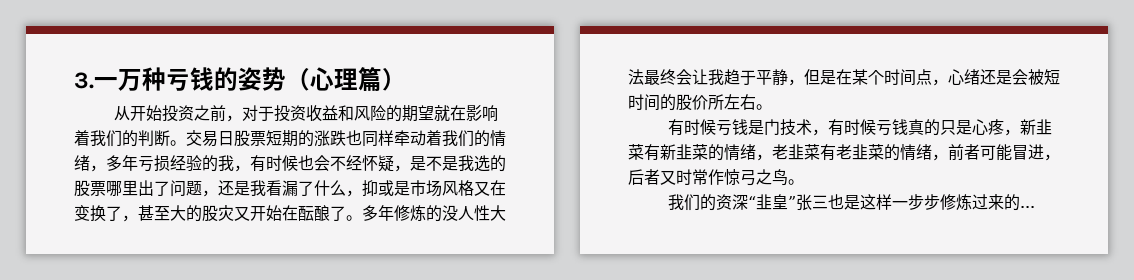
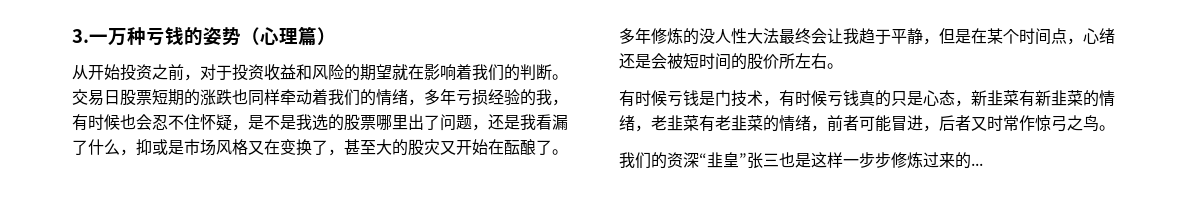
[330,155,362,171] 不经 -> [152,114,200,130] 忍不住
[988,119,1005,135] 疼 -> [939,90,955,106] 态

